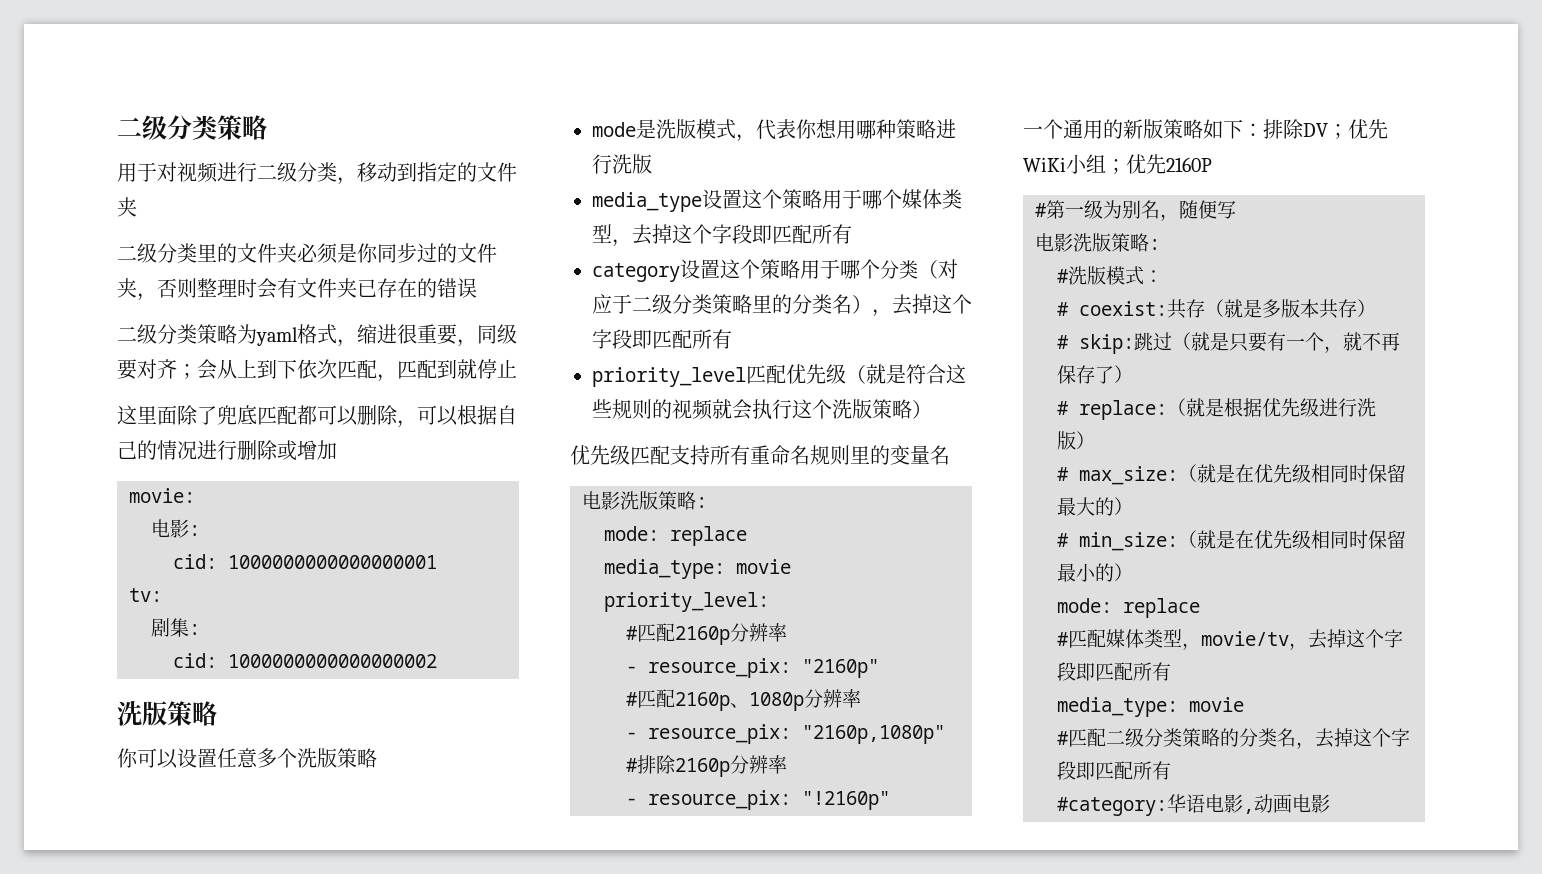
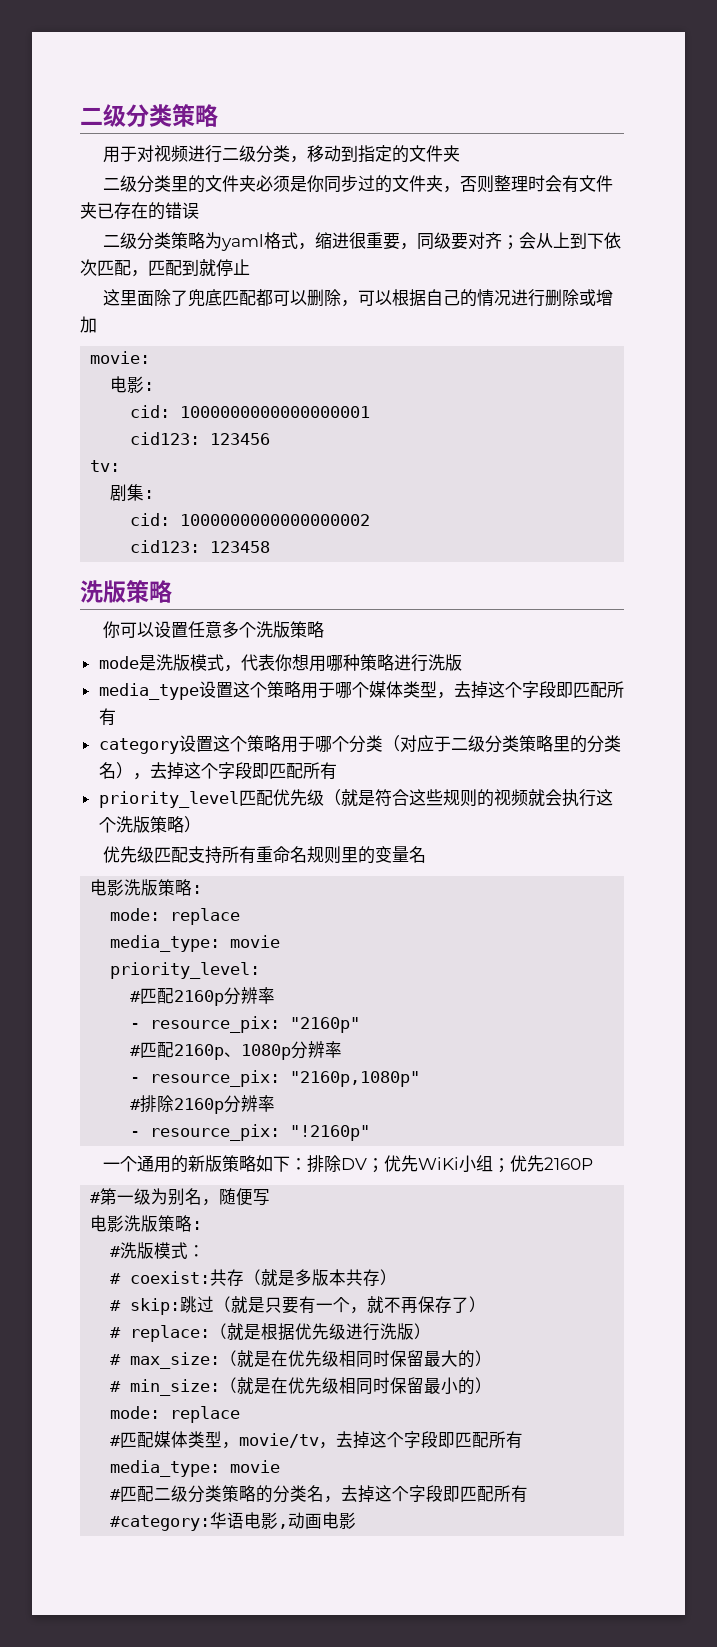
(437, 562) none -> [130,432,271,445] // cid123: 123456
(437, 661) none -> [130,540,271,553] // cid123: 123458

